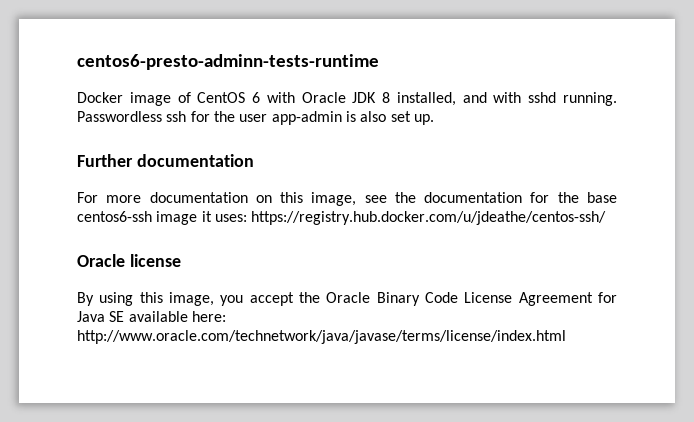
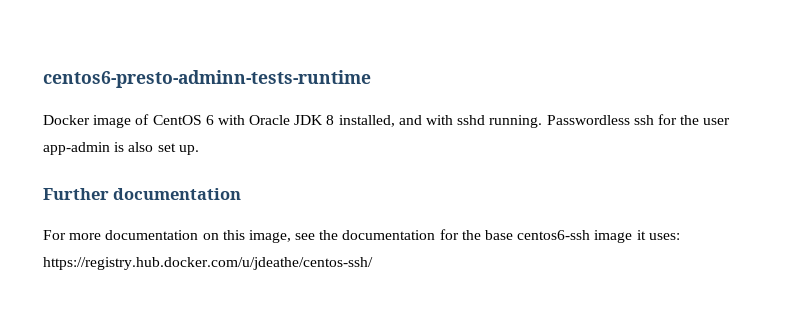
[77,254,181,267] [77,292,617,306] [77,311,226,322] [77,330,566,344] // Oracle license // By using this image, you accept the Oracle Binary Code License Agreement for Java SE available here: http://www.oracle.com/technetwork/java/javase/terms/license/index.html -> (373, 263) none

